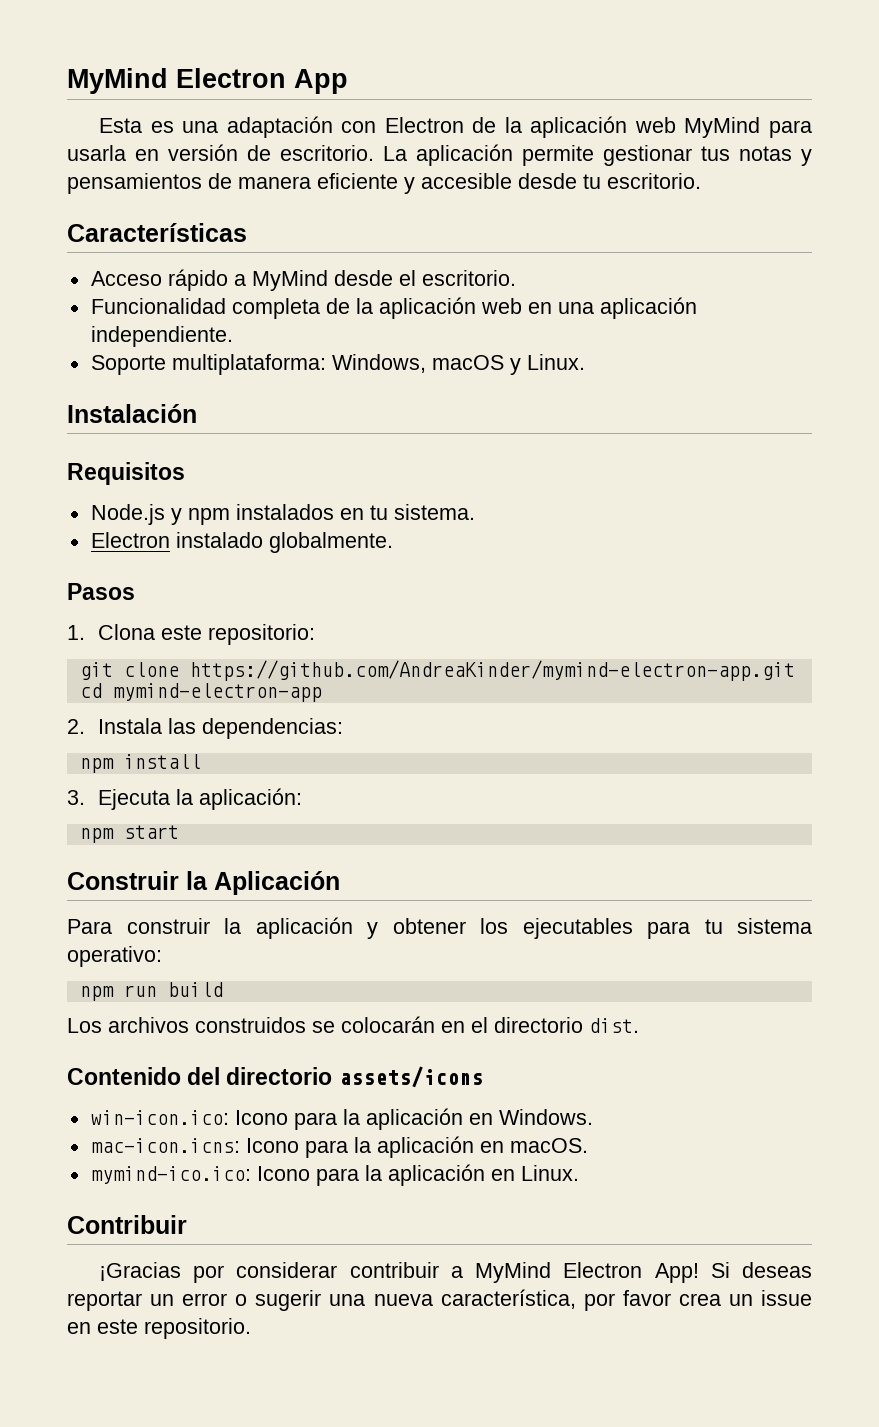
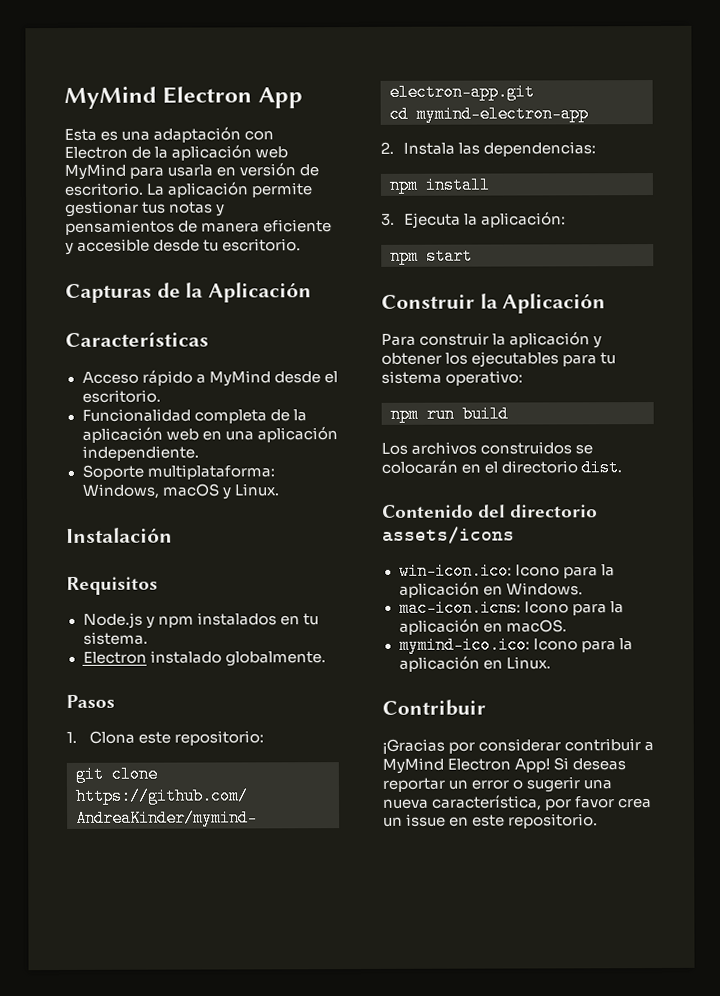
(701, 181) none -> [65,282,313,303] // Capturas de la Aplicación

